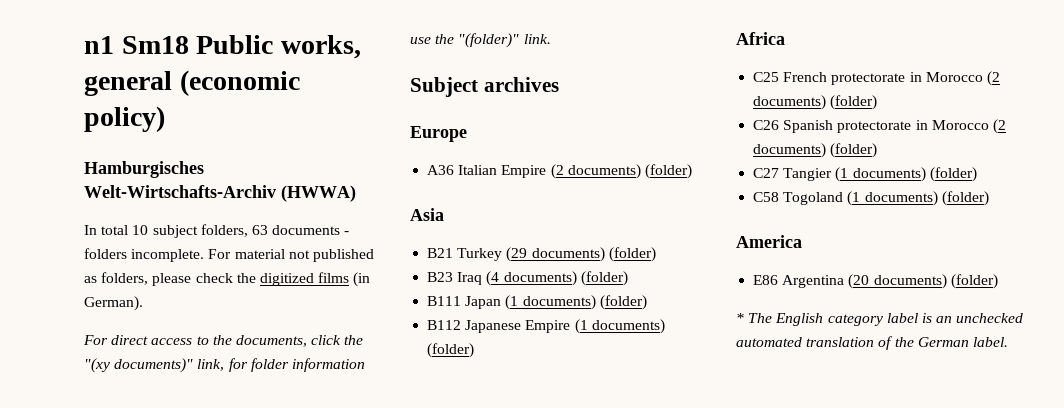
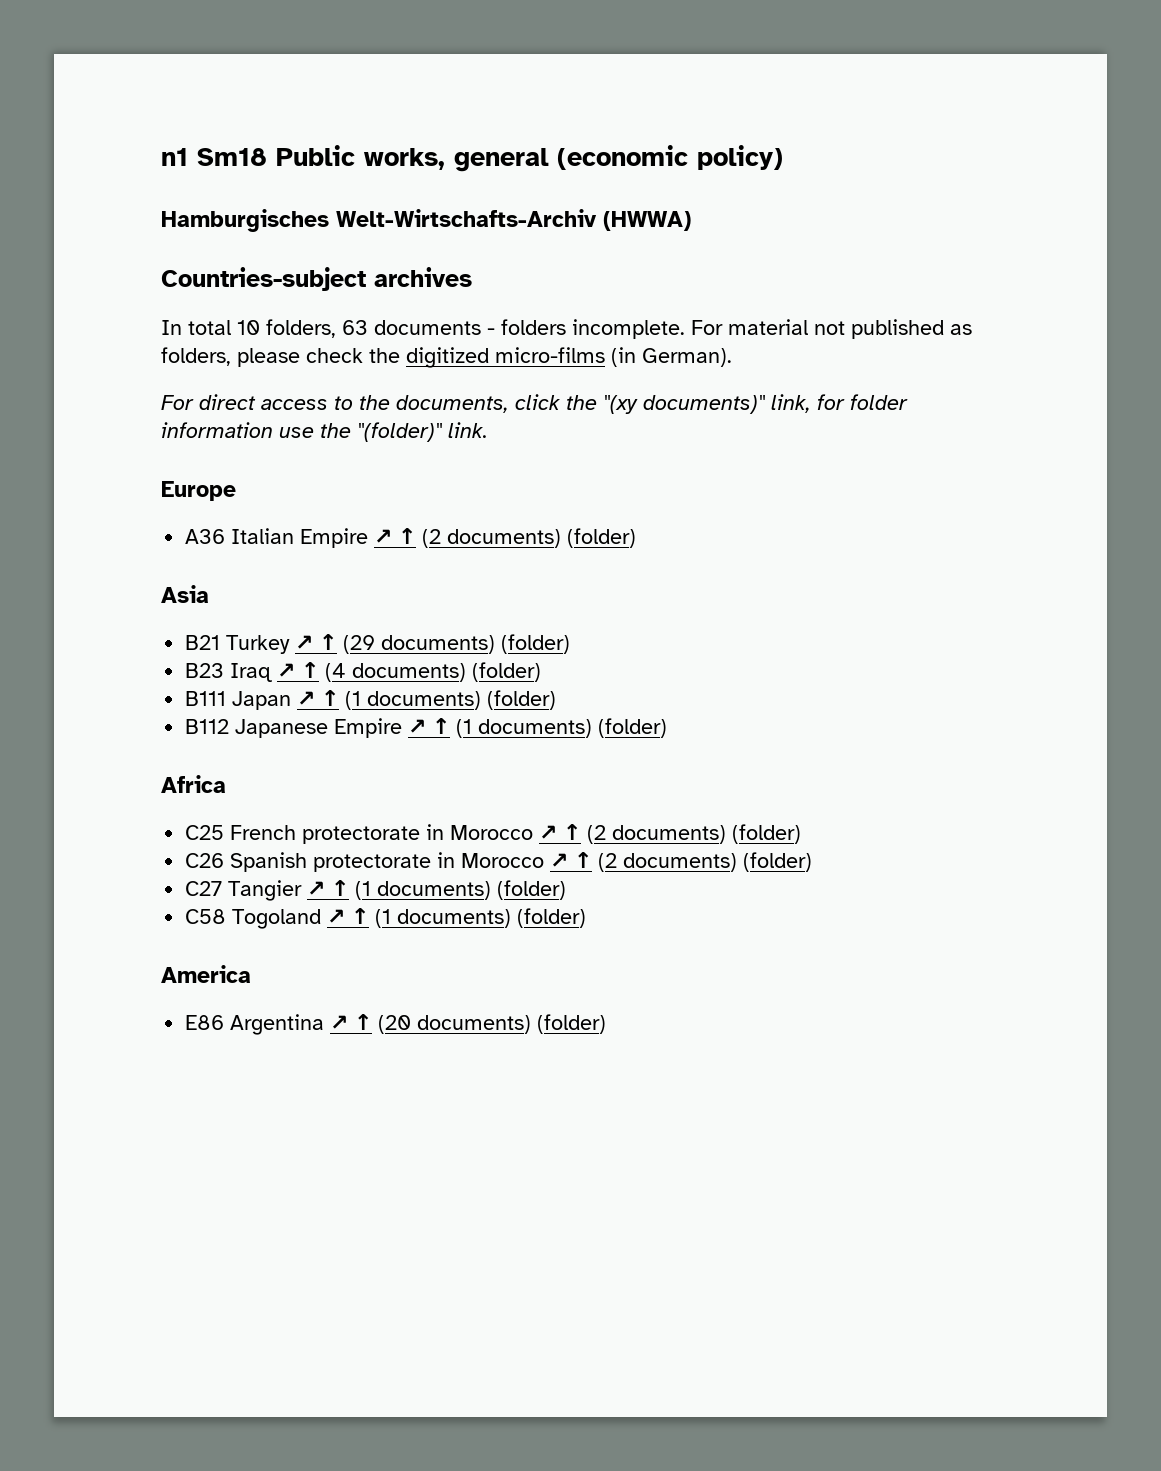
(356, 193) none -> [161,267,472,291] // Countries-subject archives
[152,225,198,238] subject -> (260, 327) none
[318,272,350,283] films -> [495,347,605,363] micro-films
[410,77,559,97] // Subject archives -> (488, 430) none
(547, 171) none -> [374,528,417,544] ↗ ↑
(503, 254) none -> [295,634,338,650] ↗ ↑
(483, 278) none -> [277,662,320,678] ↗ ↑
(502, 302) none -> [297,690,340,706] ↗ ↑
(571, 326) none -> [408,718,451,734] ↗ ↑
(983, 77) none -> [539,824,582,840] ↗ ↑
(989, 125) none -> [550,852,593,868] ↗ ↑
(833, 174) none -> [307,880,350,896] ↗ ↑
(844, 198) none -> [327,908,370,924] ↗ ↑
(845, 281) none -> [330,1014,373,1030] ↗ ↑
[736,313,1024,326] [736,336,1008,350] // * The English category label is an unchecked automated translation of the German label. -> (607, 1024) none

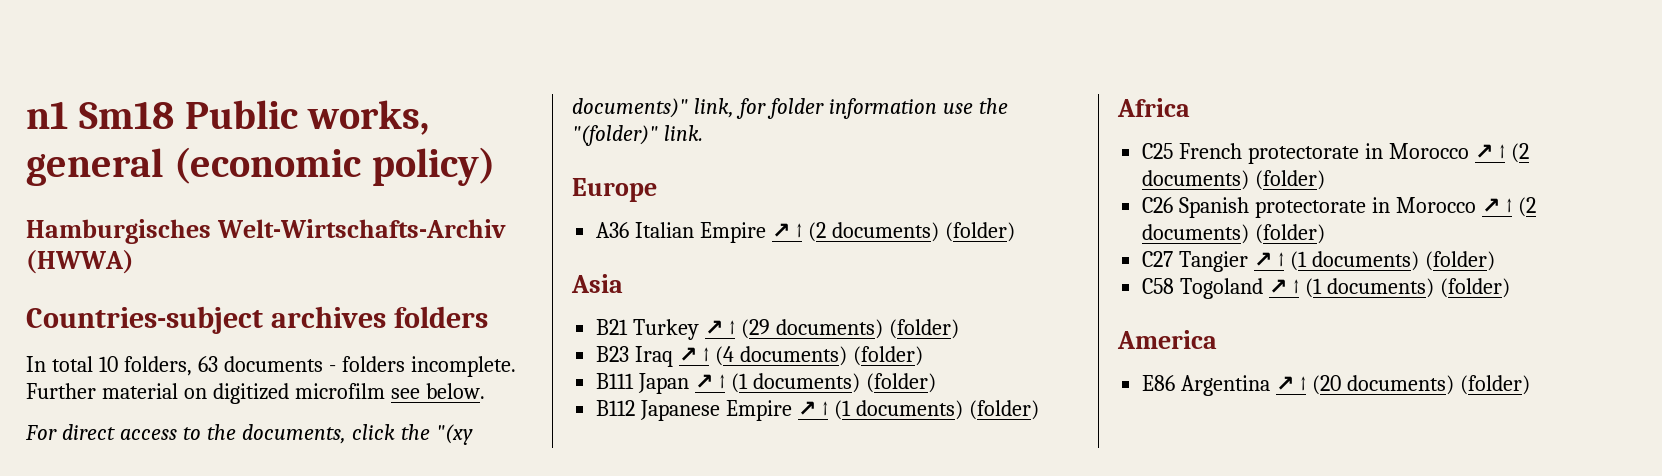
(472, 277) none -> [393,306,488,328] folders
[691,319,972,339] [161,347,732,368] For material not published as folders, please check the digitized micro-films (in German). -> [26,383,485,404] Further material on digitized microfilm see below.

